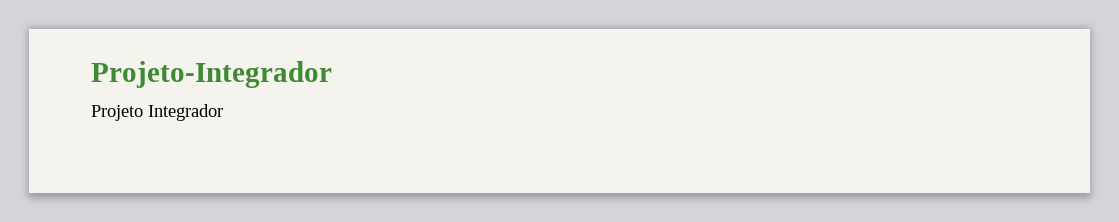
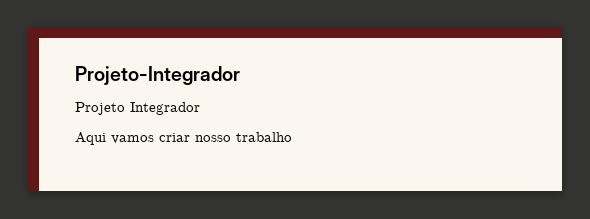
(223, 112) none -> [75,132,292,145] // Aqui vamos criar nosso trabalho

